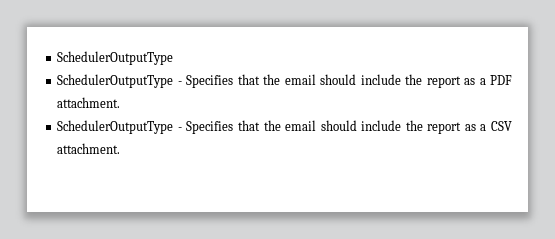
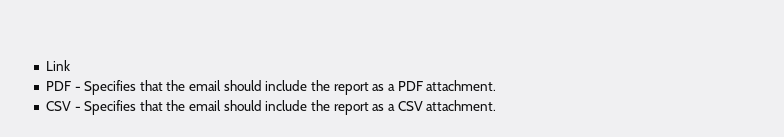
[57,51,174,65] [57,74,174,88] SchedulerOutputType // SchedulerOutputType -> [45,60,70,71] [45,81,71,91] Link // PDF
[57,120,174,134] SchedulerOutputType -> [45,101,71,111] CSV

